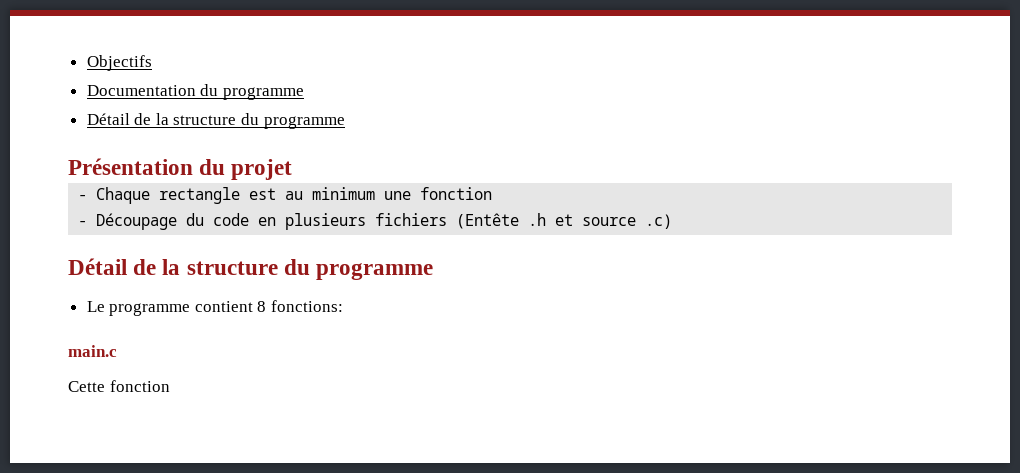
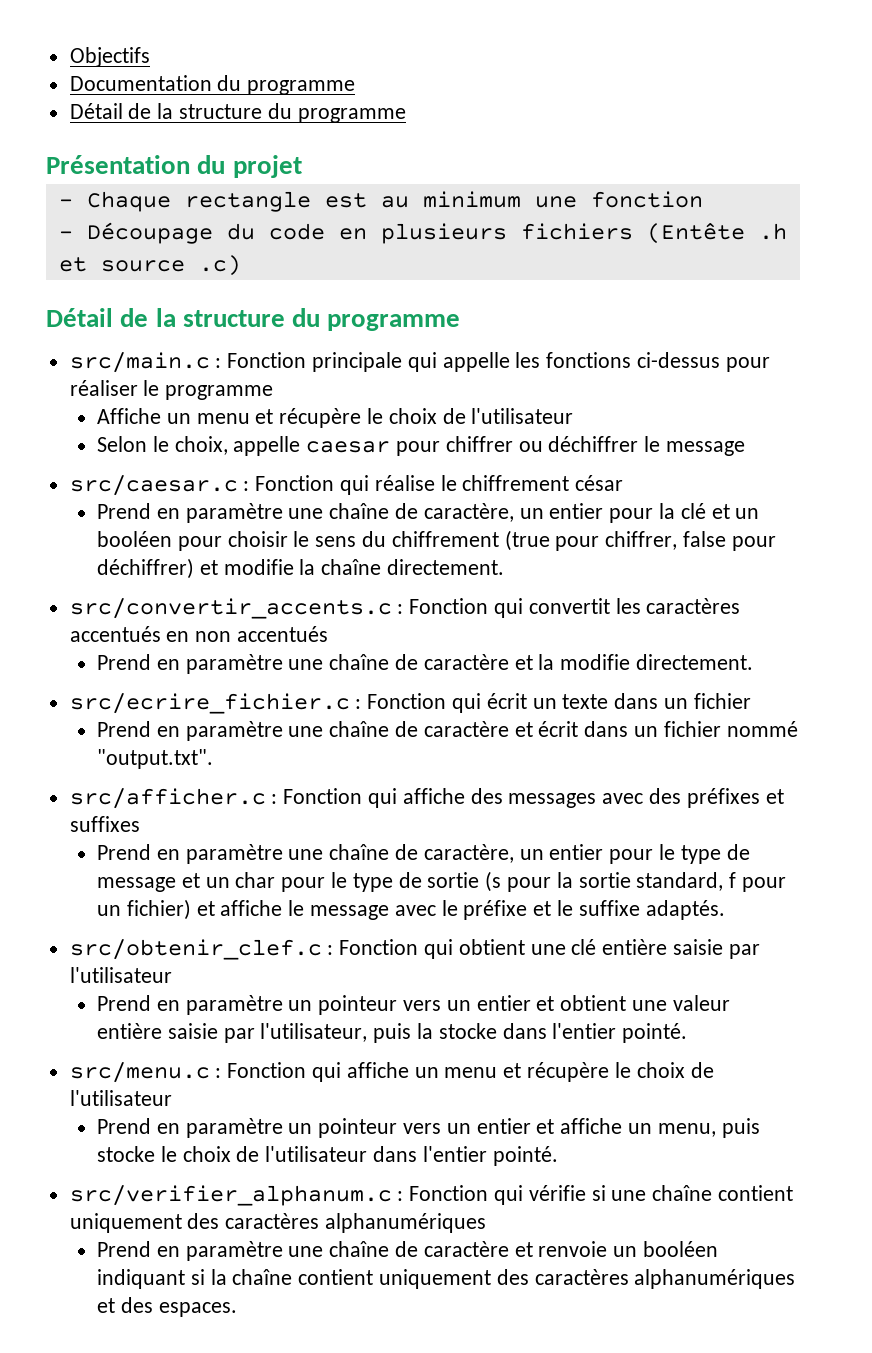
[86,300,344,316] [68,345,117,357] [68,380,170,392] Le programme contient 8 fonctions: // main.c // Cette fonction -> [69,352,770,373] [69,380,274,400] [97,408,574,428] [97,436,746,456] [69,475,624,496] [97,503,760,523] [97,530,776,551] [97,558,505,579] [69,598,741,619] [69,626,329,642] [97,654,754,674] [69,693,751,714] [97,721,798,741] [97,749,214,769] [69,788,784,809] [69,816,140,832] [97,844,750,864] [97,871,787,892] [97,899,725,920] [69,939,760,960] [69,967,172,983] [97,995,730,1015] [97,1023,688,1043] [69,1062,714,1083] [69,1090,172,1106] [97,1118,760,1138] [97,1146,558,1166] [69,1185,794,1206] [69,1213,487,1233] [97,1241,719,1261] [97,1269,796,1289] [97,1297,237,1317] src/main.c : Fonction principale qui appelle les fonctions ci-dessus pour réaliser le programme // Affiche un menu et récupère le choix de l'utilisateur // Selon le choix, appelle caesar pour chiffrer ou déchiffrer le message // src/caesar.c : Fonction qui réalise le chiffrement césar // Prend en paramètre une chaîne de caractère, un entier pour la clé et un booléen pour choisir le sens du chiffrement (true pour chiffrer, false pour déchiffrer) et modifie la chaîne directement. // src/convertir_accents.c : Fonction qui convertit les caractères accentués en non accentués // Prend en paramètre une chaîne de caractère et la modifie directement. // src/ecrire_fichier.c : Fonction qui écrit un texte dans un fichier // Prend en paramètre une chaîne de caractère et écrit dans un fichier nommé "output.txt". // src/afficher.c : Fonction qui affiche des messages avec des préfixes et suffixes // Prend en paramètre une chaîne de caractère, un entier pour le type de message et un char pour le type de sortie (s pour la sortie standard, f pour un fichier) et affiche le message avec le préfixe et le suffixe adaptés. // src/obtenir_clef.c : Fonction qui obtient une clé entière saisie par l'utilisateur // Prend en paramètre un pointeur vers un entier et obtient une valeur entière saisie par l'utilisateur, puis la stocke dans l'entier pointé. // src/menu.c : Fonction qui affiche un menu et récupère le choix de l'utilisateur // Prend en paramètre un pointeur vers un entier et affiche un menu, puis stocke le choix de l'utilisateur dans l'entier pointé. // src/verifier_alphanum.c : Fonction qui vérifie si une chaîne contient uniquement des caractères alphanumériques // Prend en paramètre une chaîne de caractère et renvoie un booléen indiquant si la chaîne contient uniquement des caractères alphanumériques et des espaces.

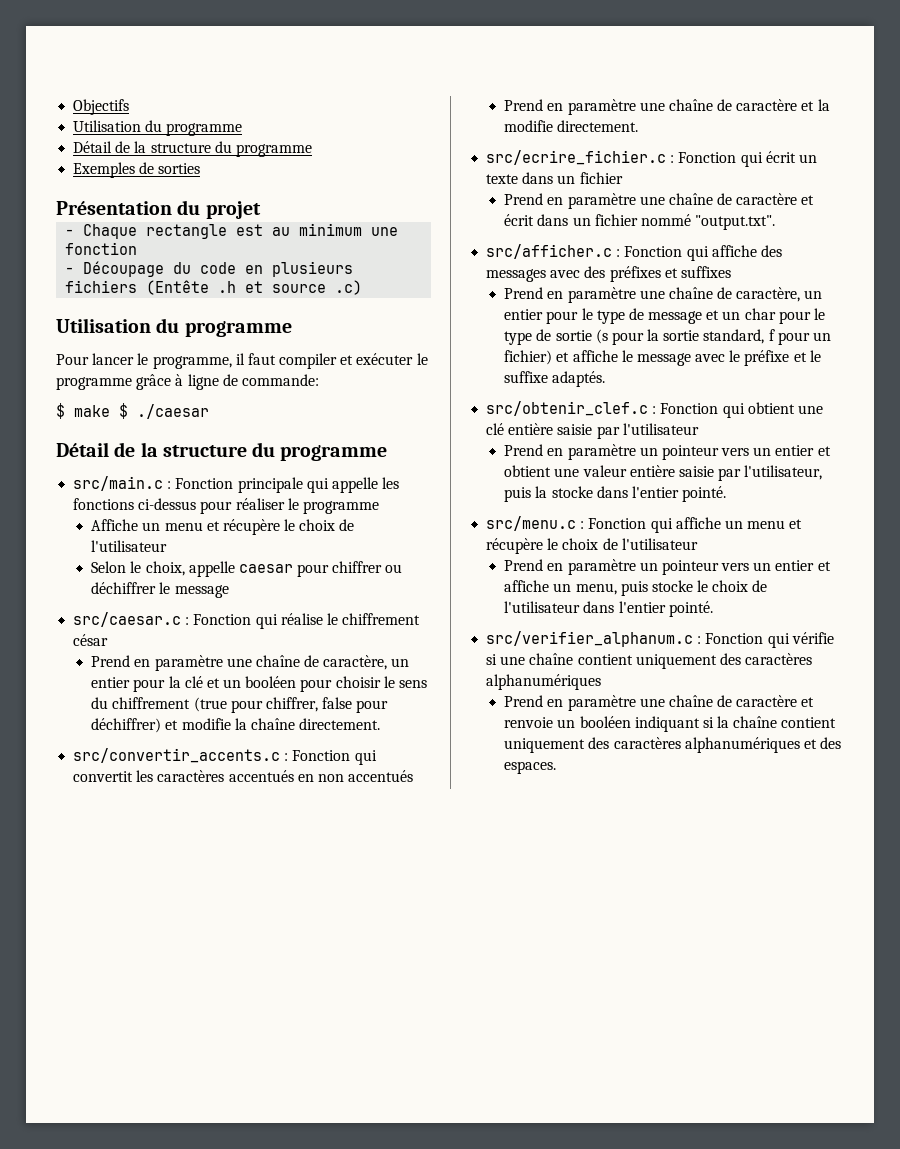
[69,75,212,91] Documentation -> [73,120,142,132] Utilisation
(406, 115) none -> [73,162,201,178] // Exemples de sorties
(241, 265) none -> [56,318,292,337] [56,353,428,369] [56,374,319,390] [56,403,209,419] // Utilisation du programme // Pour lancer le programme, il faut compiler et exécuter le programme grâce à ligne de commande: // $ make $ ./caesar

